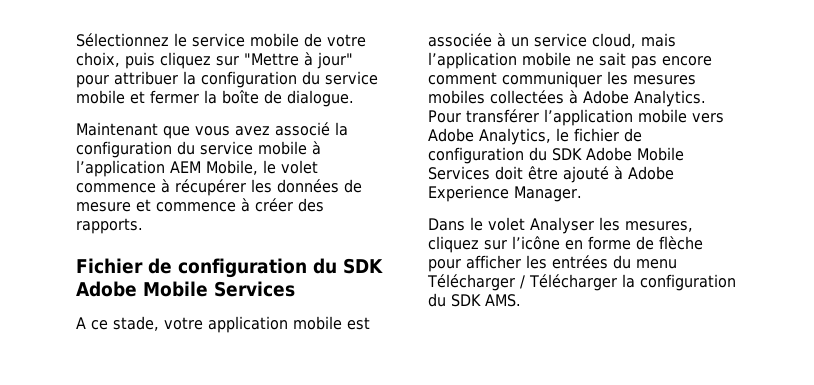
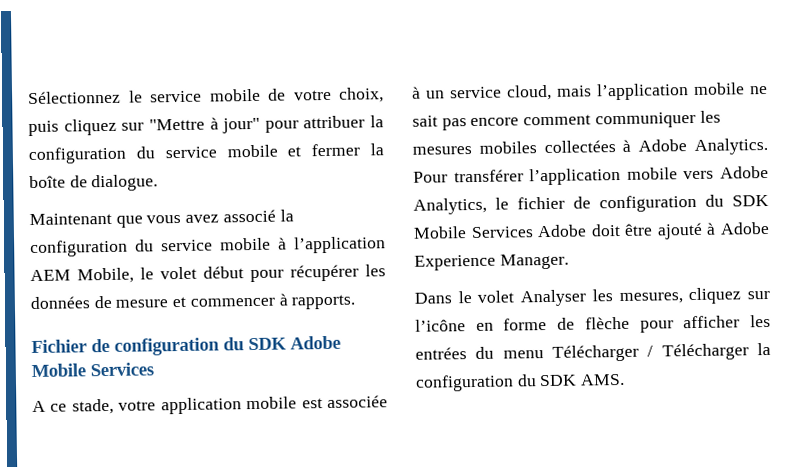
[76,179,170,193] commence à -> [203,266,284,283] début pour
[156,198,324,212] commence à créer des -> [189,293,288,307] commencer à
[586,147,684,161] [428,166,490,180] Adobe Mobile Services -> [413,224,588,239] Mobile Services Adobe

